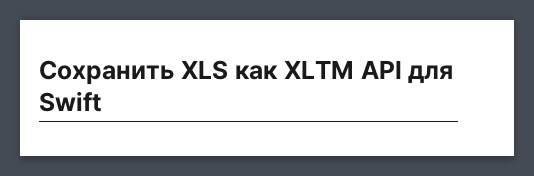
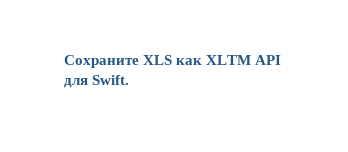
[39,60,174,85] Сохранить -> [64,55,139,68] Сохраните
[39,91,101,112] Swift -> [92,75,130,85] Swift.

